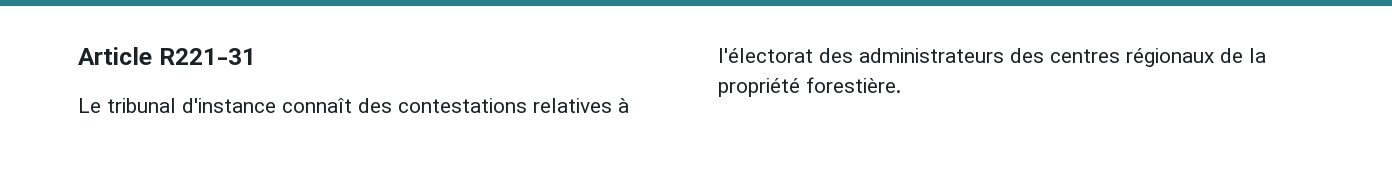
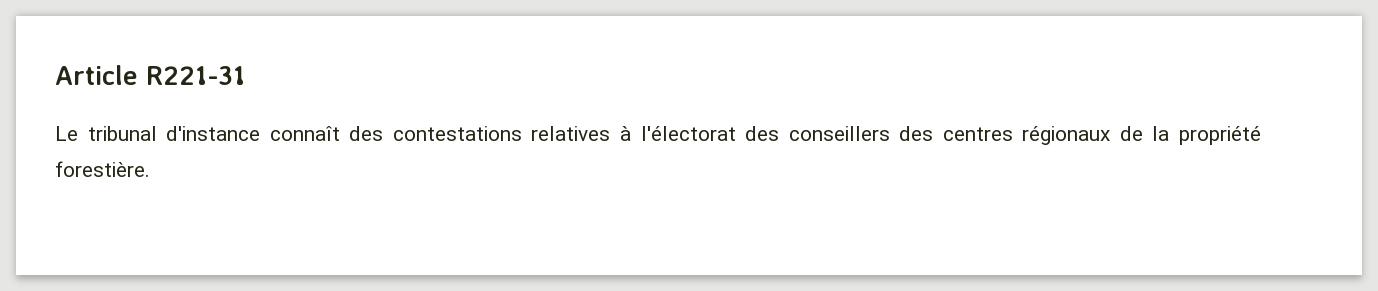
[859,48,1004,63] administrateurs -> [788,126,890,141] conseillers

